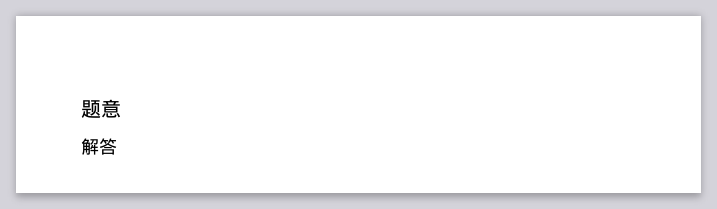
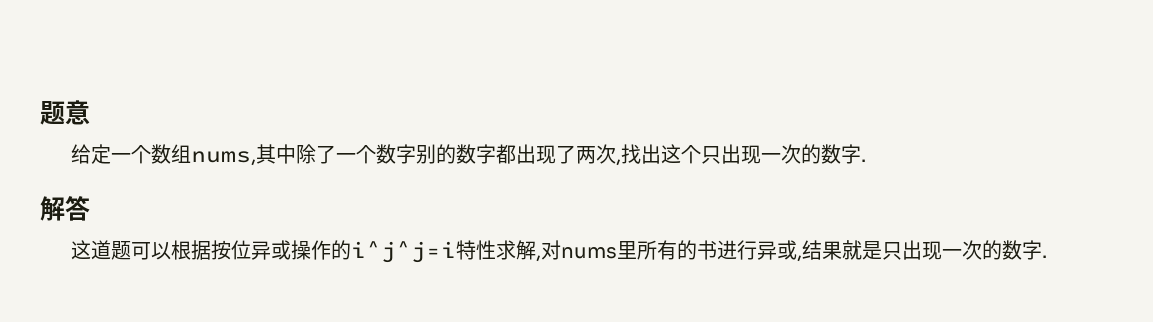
[81,138,117,155] 解答 -> [71,144,867,166] [40,196,90,221] [71,240,1048,263] 给定一个数组nums,其中除了一个数字别的数字都出现了两次,找出这个只出现一次的数字. // 解答 // 这道题可以根据按位异或操作的i^j^j=i特性求解,对nums里所有的书进行异或,结果就是只出现一次的数字.

